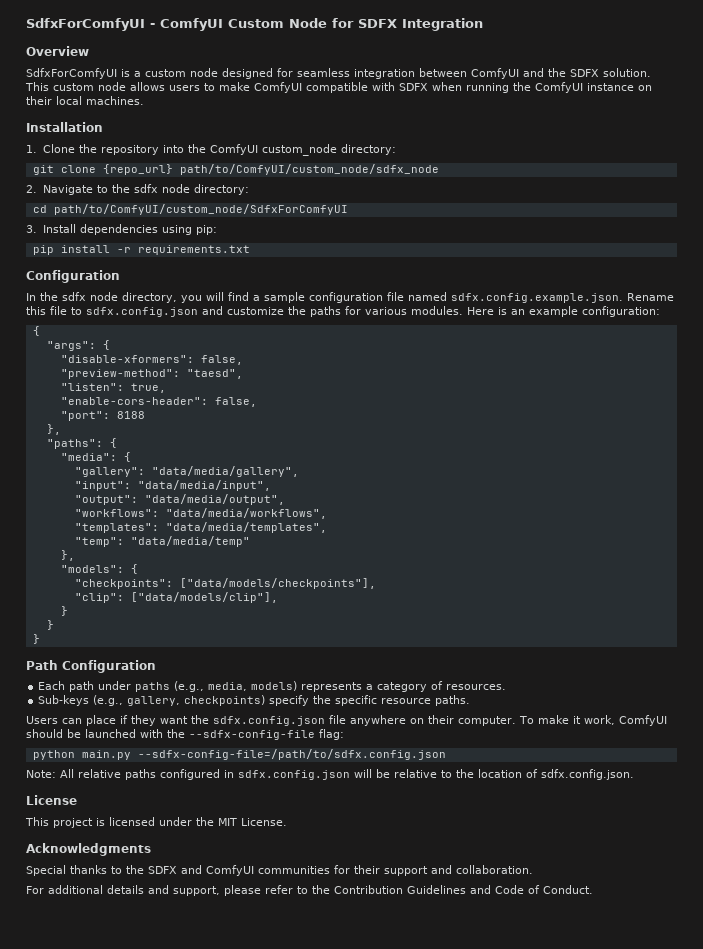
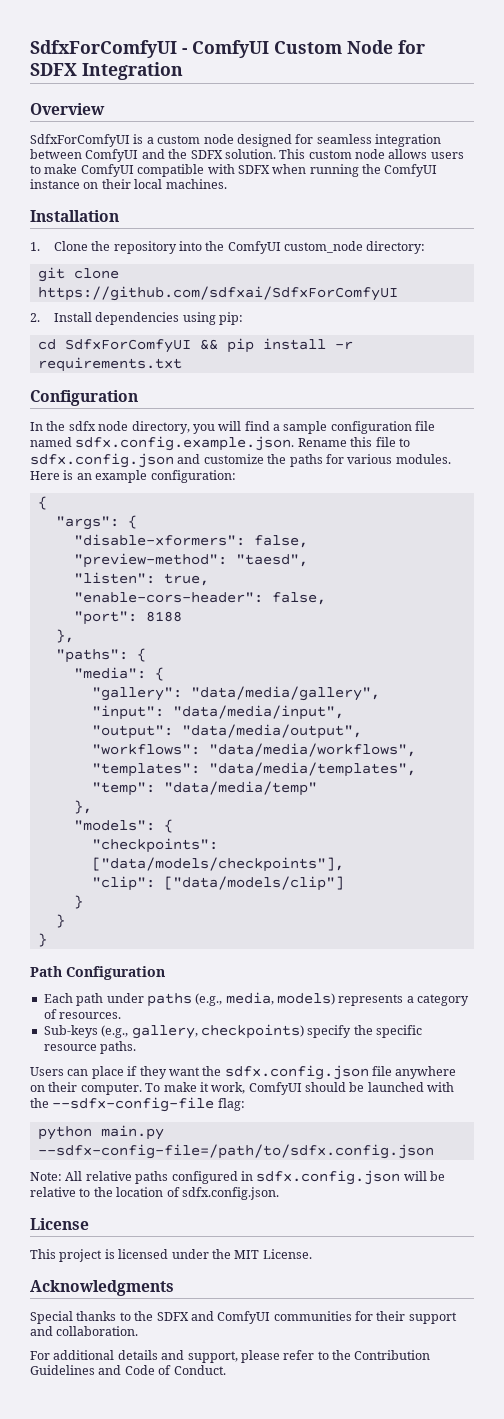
[102,164,439,175] [26,184,249,195] [32,204,348,215] [26,225,37,233] {repo_url} path/to/ComfyUI/custom_node/sdfx_node // 2. Navigate to the sdfx node directory: // cd path/to/ComfyUI/custom_node/SdfxForComfyUI // 3. -> [37,286,398,301] [30,313,40,322] https://github.com/sdfxai/SdfxForComfyUI // 2.
(217, 230) none -> [37,339,218,353] cd SdfxForComfyUI &&
[130,592,278,603] ["data/models/clip"], -> [163,876,344,891] ["data/models/clip"]

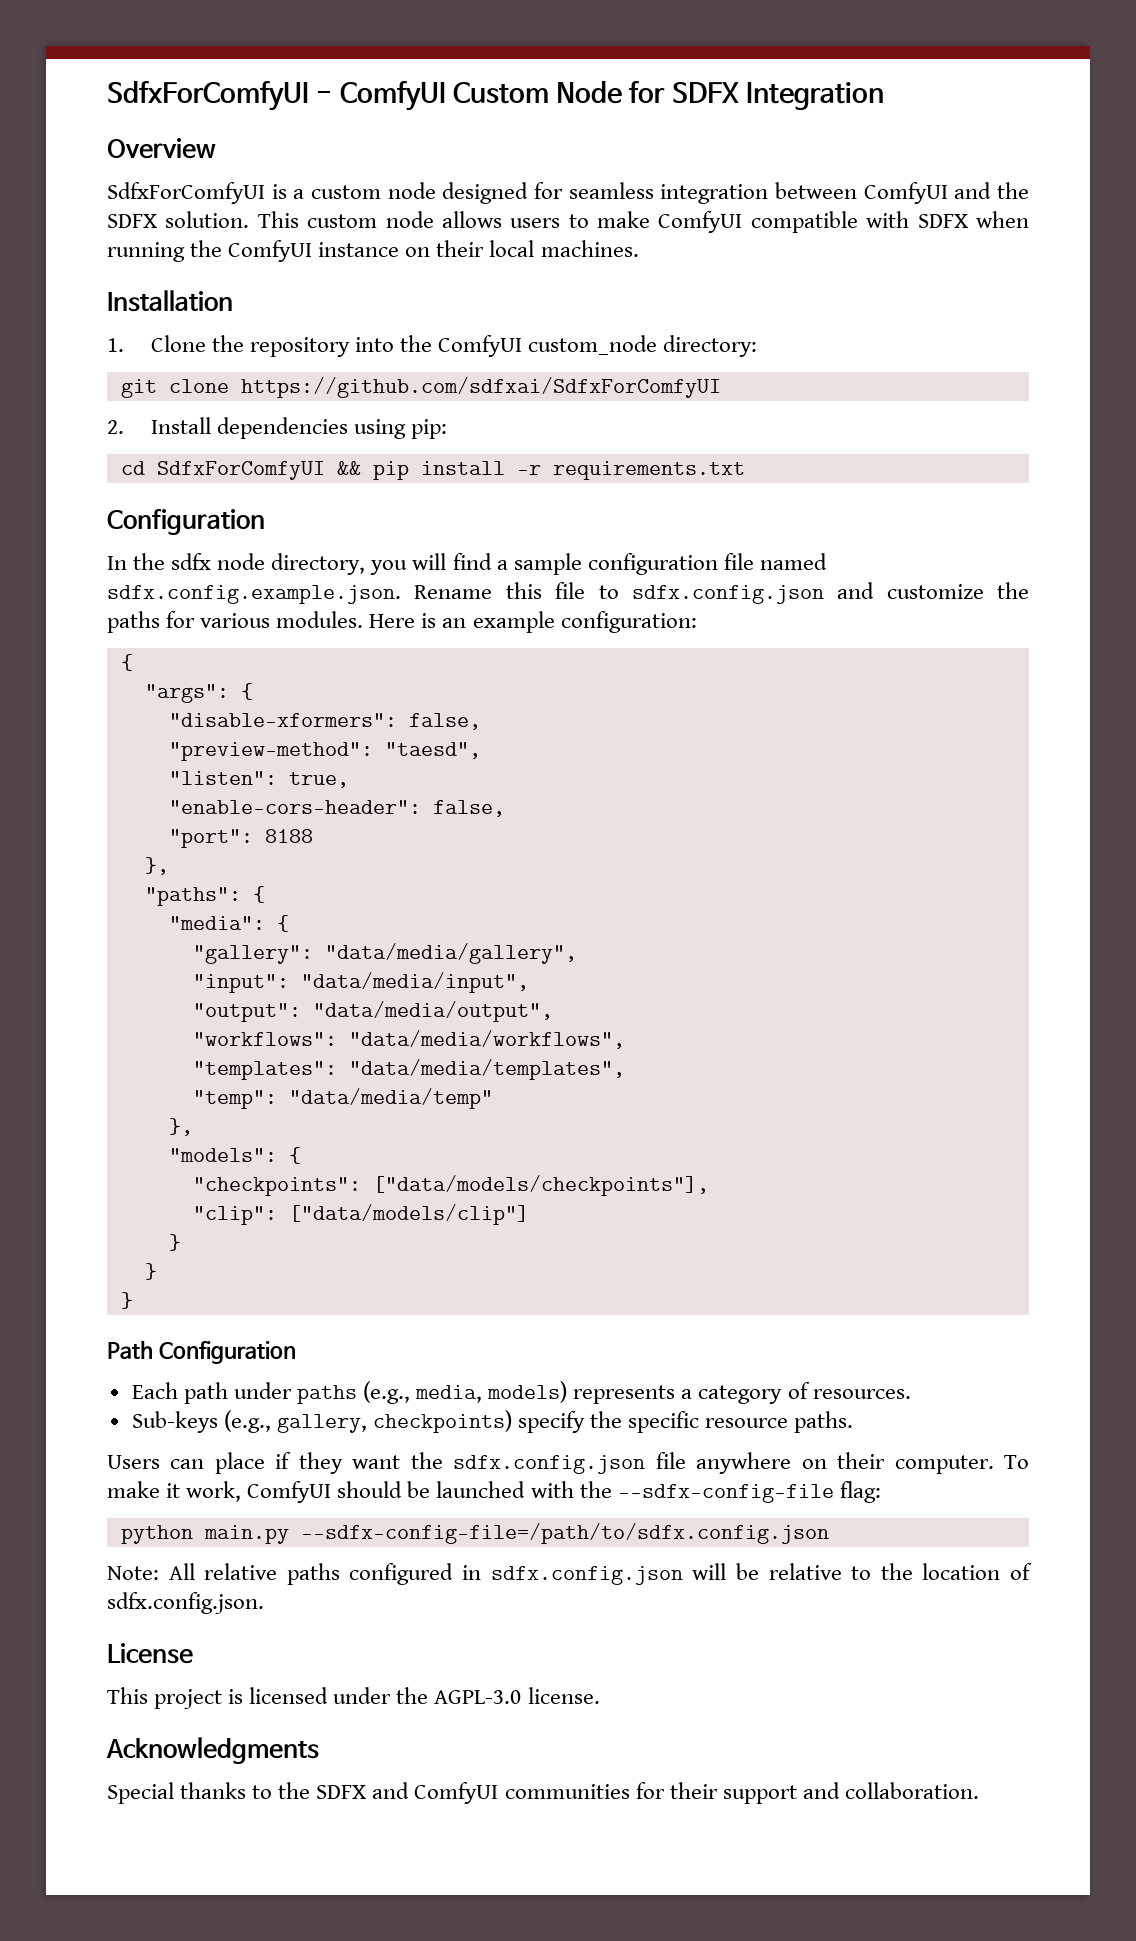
[234,1249,312,1259] MIT License. -> [434,1687,600,1704] AGPL-3.0 license.
[30,1350,431,1363] [30,1365,226,1375] // For additional details and support, please refer to the Contribution Guidelines and Code of Conduct. -> (979, 1790) none

